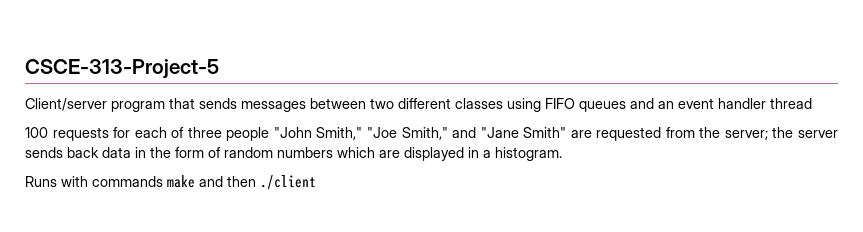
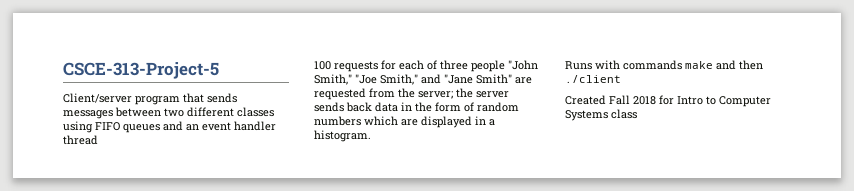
(316, 182) none -> [565,95,771,107] [565,109,637,121] // Created Fall 2018 for Intro to Computer Systems class

